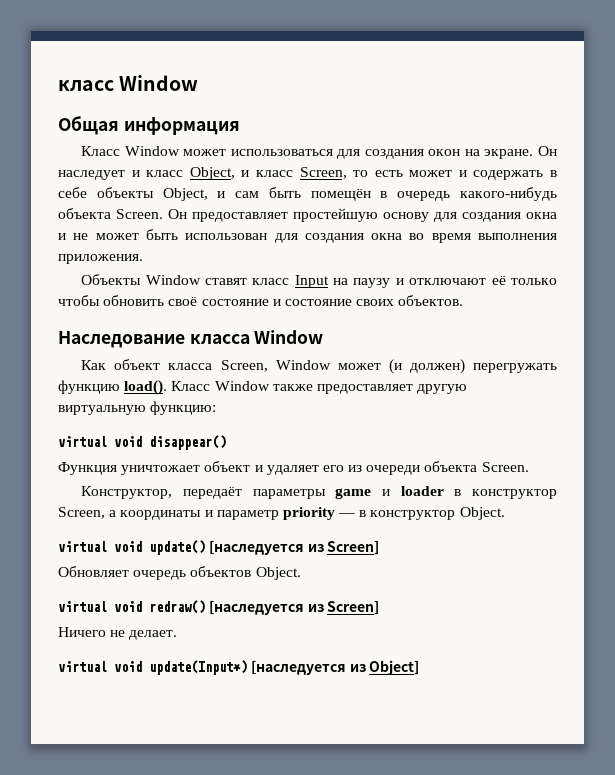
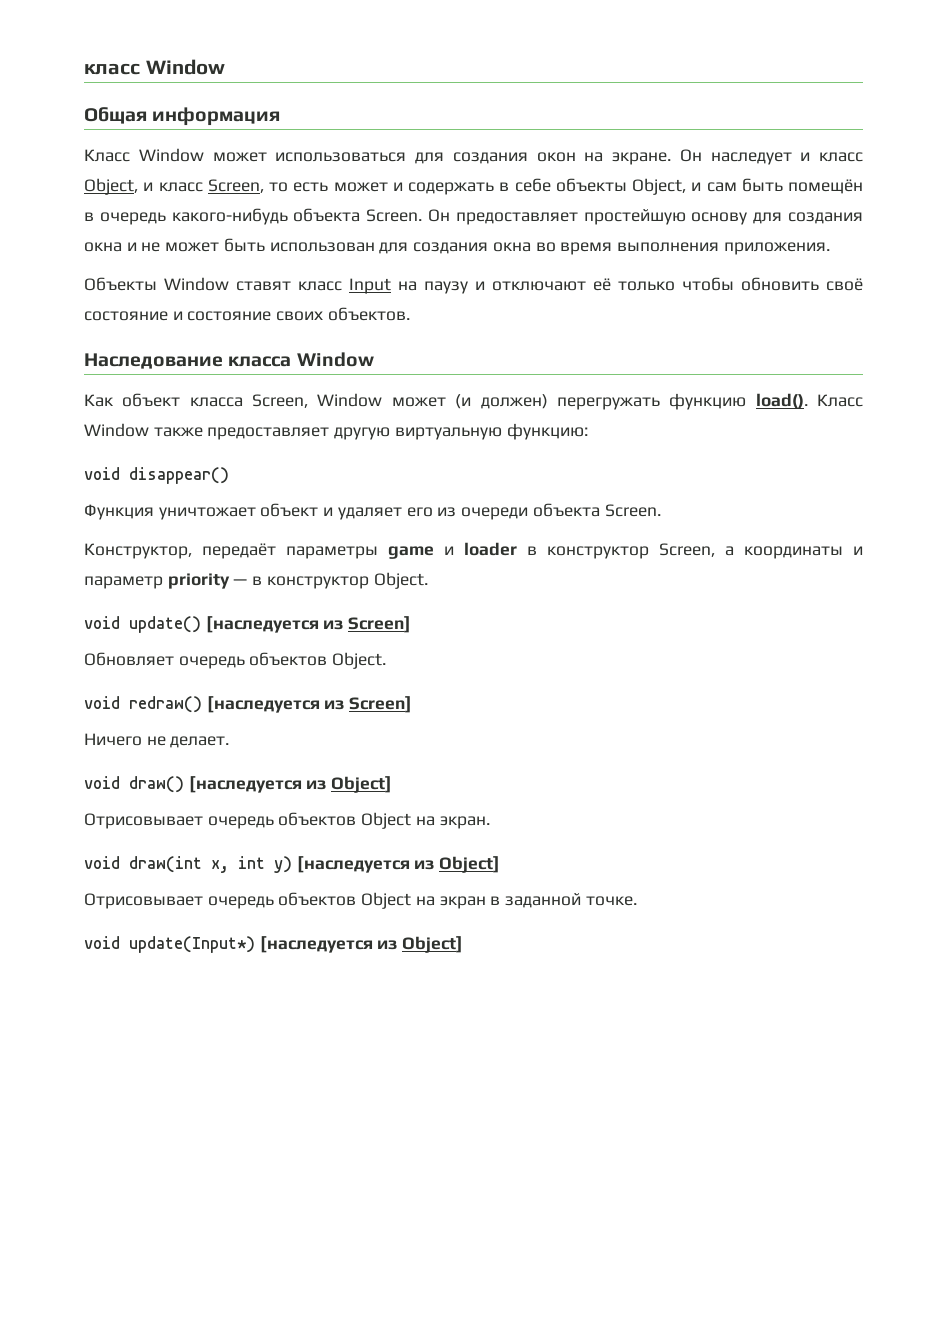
[58,436,107,447] virtual -> (588, 431) none
[58,541,107,552] virtual -> (428, 580) none
[58,601,107,612] virtual -> (387, 660) none
[58,661,107,672] virtual -> [84,776,393,793] [84,812,490,829] [84,856,501,873] [84,892,637,909] void draw() [наследуется из Object] // Отрисовывает очередь объектов Object на экран. // void draw(int x, int y) [наследуется из Object] // Отрисовывает очередь объектов Object на экран в заданной точке. //

